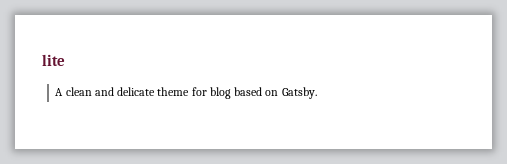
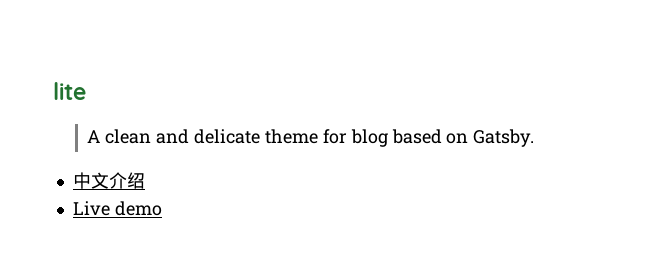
(317, 93) none -> [72,172,145,189] [72,201,162,216] // 中文介绍 // Live demo

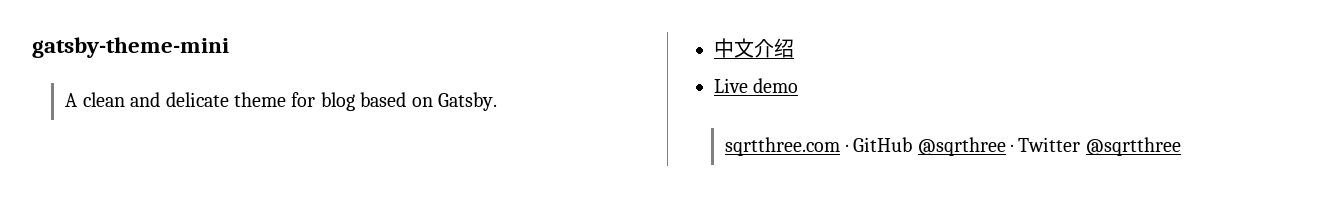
[53,82,86,100] lite -> [32,37,229,58] gatsby-theme-mini
(162, 208) none -> [725,137,1181,156] // sqrtthree.com · GitHub @sqrthree · Twitter @sqrtthree

